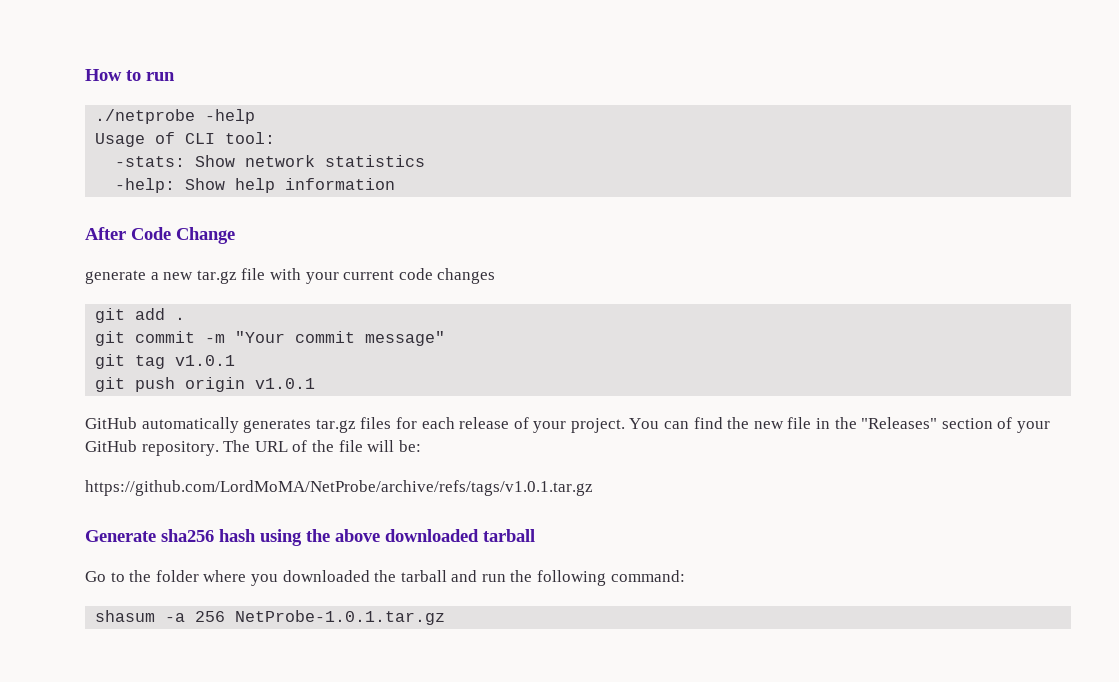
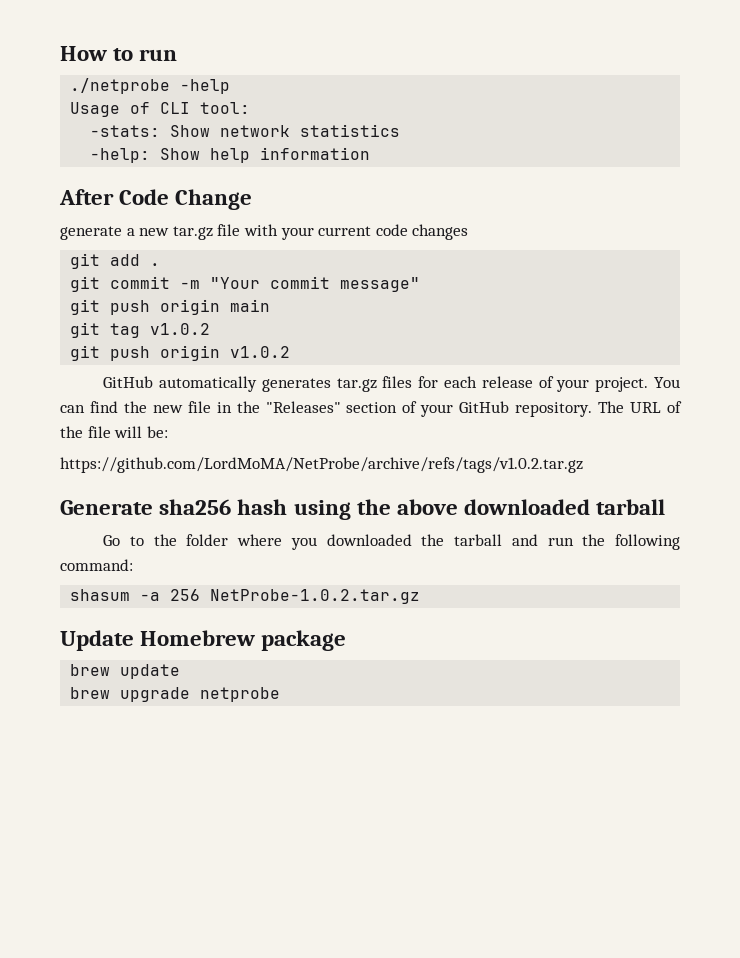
(446, 338) none -> [70,299,271,315] // git push origin main
[175,355,236,366] [95,377,316,392] v1.0.1 // git push origin v1.0.1 -> [150,323,211,335] [70,345,291,361] v1.0.2 // git push origin v1.0.2
[85,480,593,496] https://github.com/LordMoMA/NetProbe/archive/refs/tags/v1.0.1.tar.gz -> [60,457,583,473] https://github.com/LordMoMA/NetProbe/archive/refs/tags/v1.0.2.tar.gz
[235,610,446,625] NetProbe-1.0.1.tar.gz -> [210,589,421,604] [60,630,347,651] [70,664,181,679] [70,687,281,702] NetProbe-1.0.2.tar.gz // Update Homebrew package // brew update // brew upgrade netprobe

